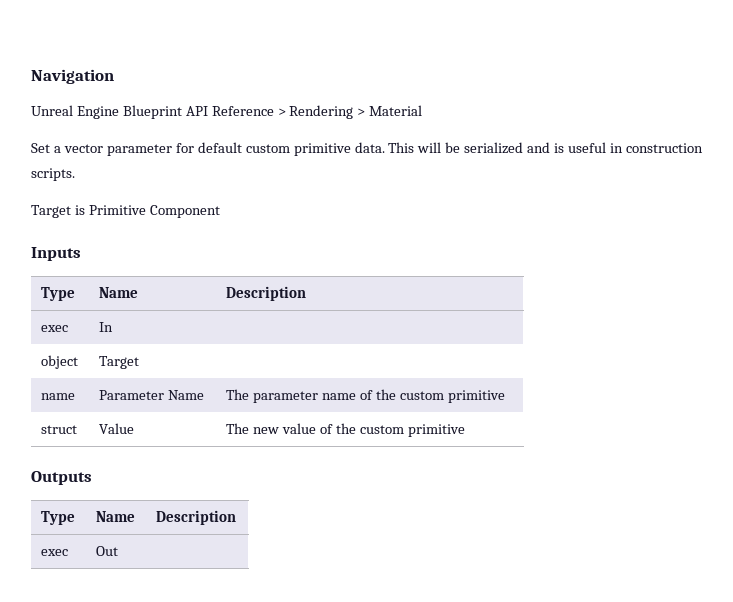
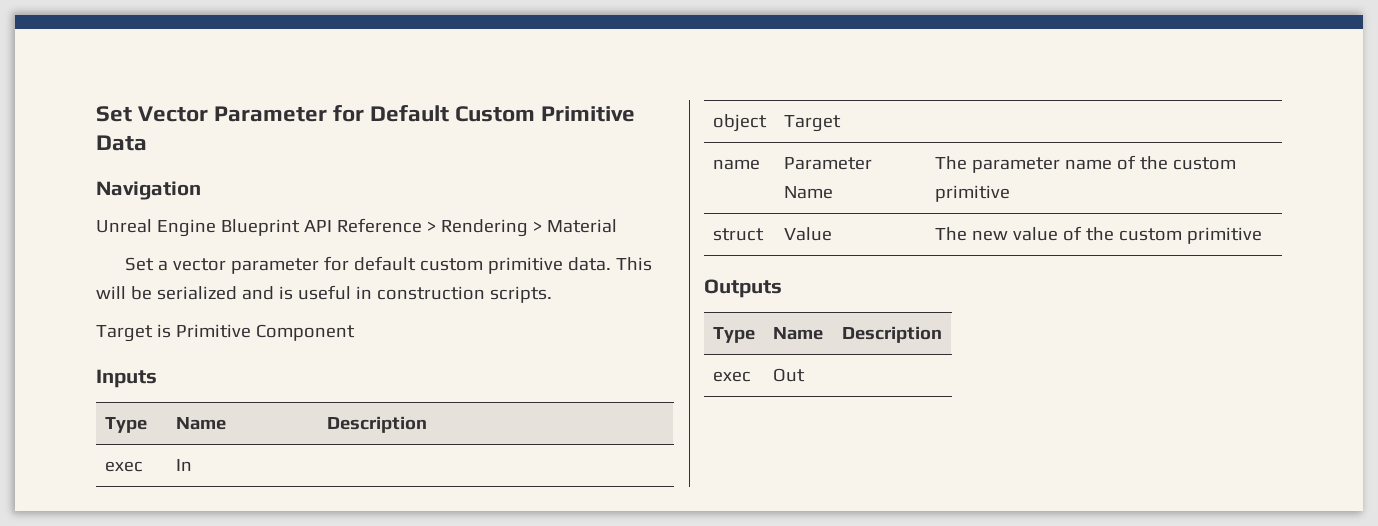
(31, 76) none -> [96,105,636,122] [96,135,147,151] Set Vector Parameter for Default Custom Primitive Data //

